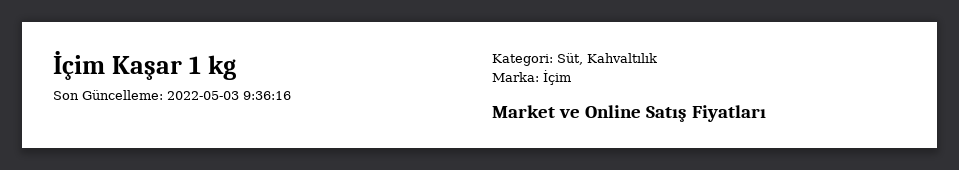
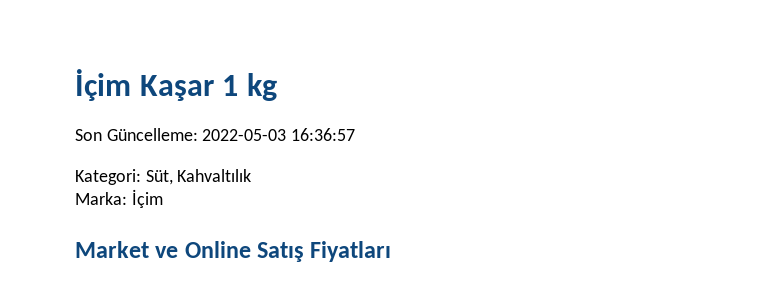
[243,91,291,100] 9:36:16 -> [291,128,356,141] 16:36:57

